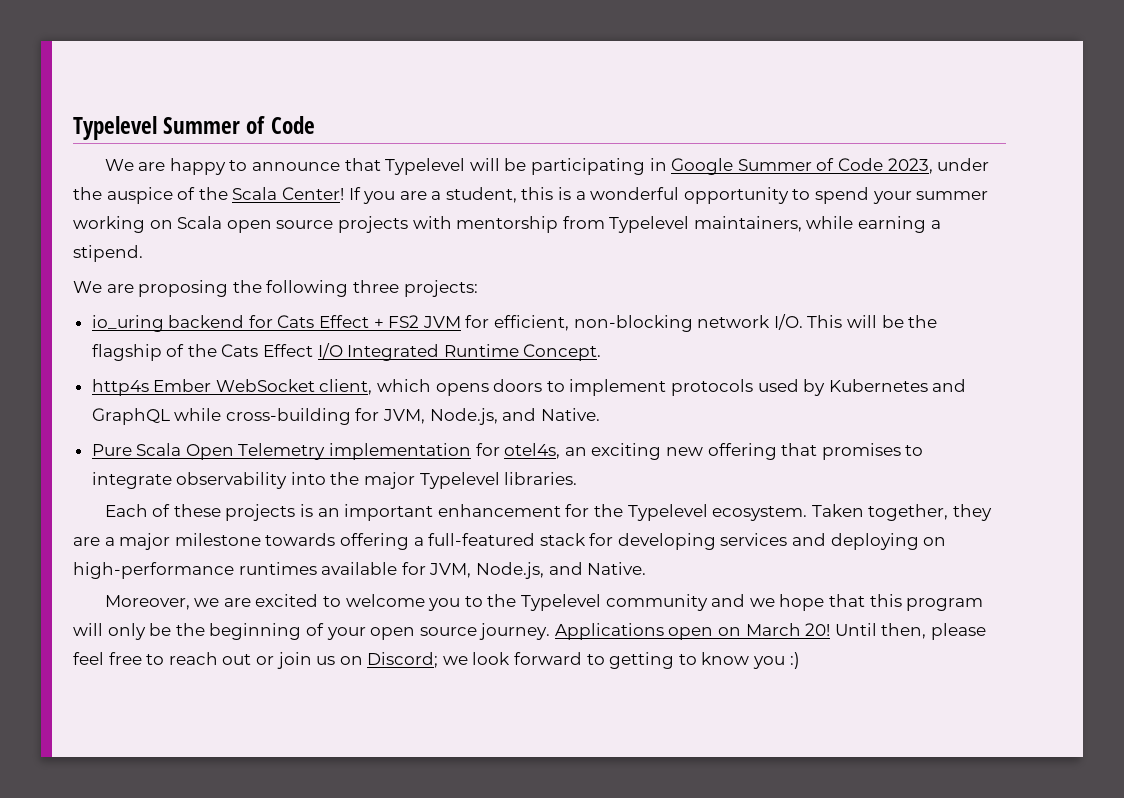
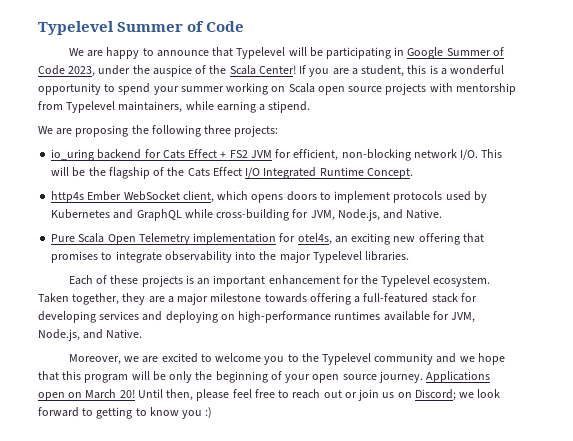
[107,623,172,640] only be -> [152,371,193,383] be only

